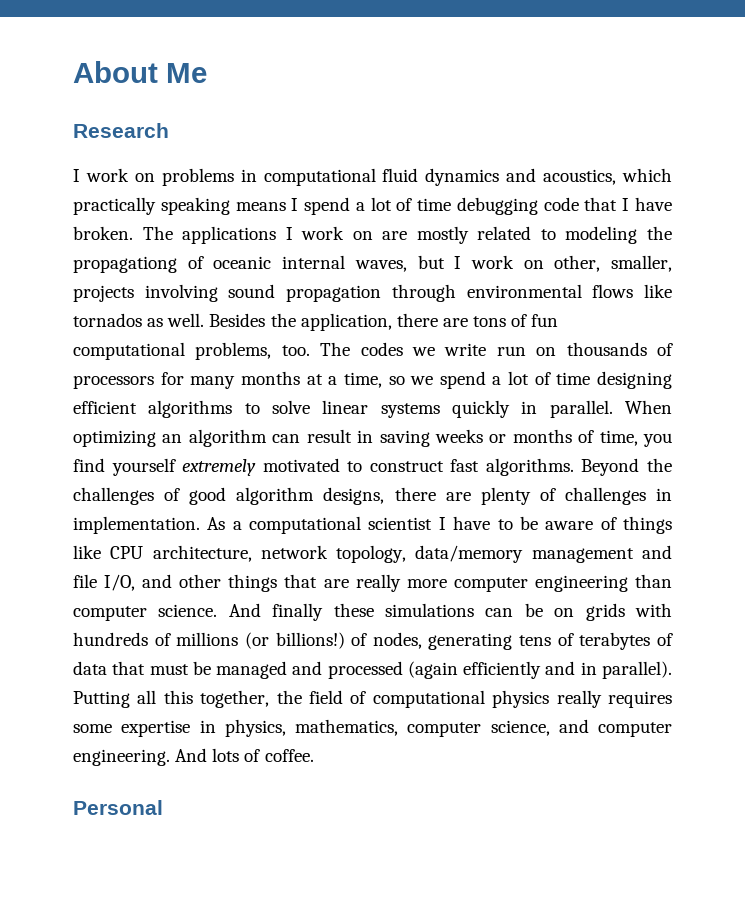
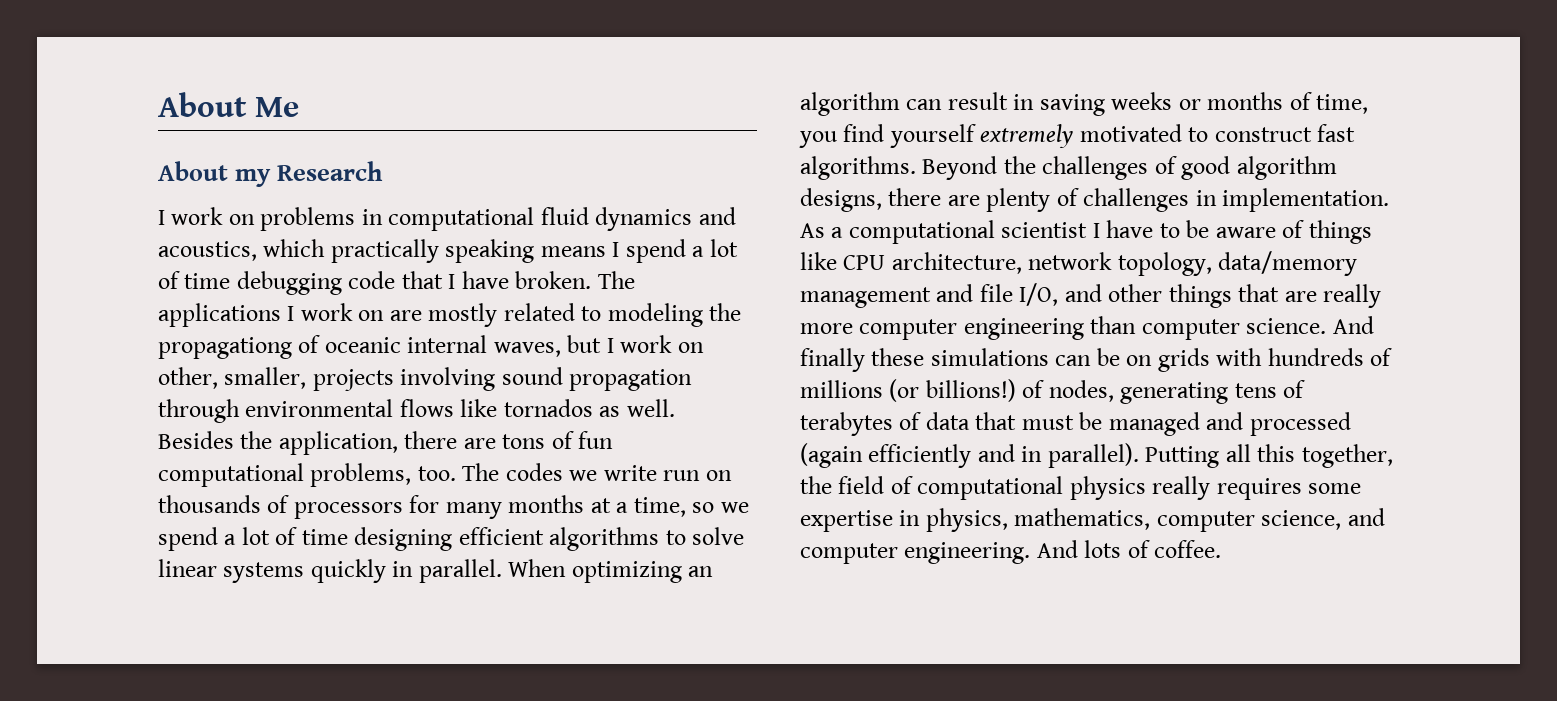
(207, 73) none -> [158,161,272,187] About my
[73,800,163,815] // Personal -> (1222, 549) none

